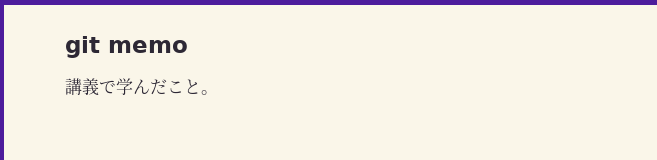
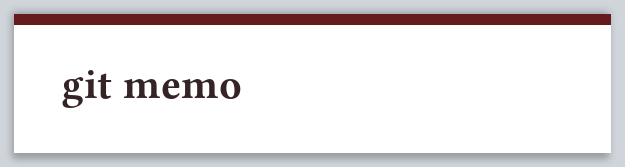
[65,78,218,96] // 講義で学んだこと。 -> (243, 89) none

